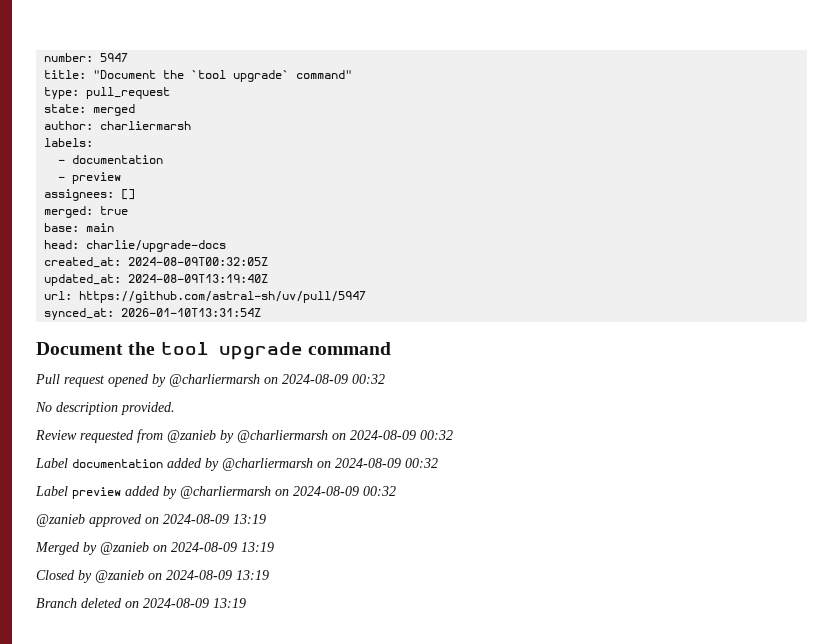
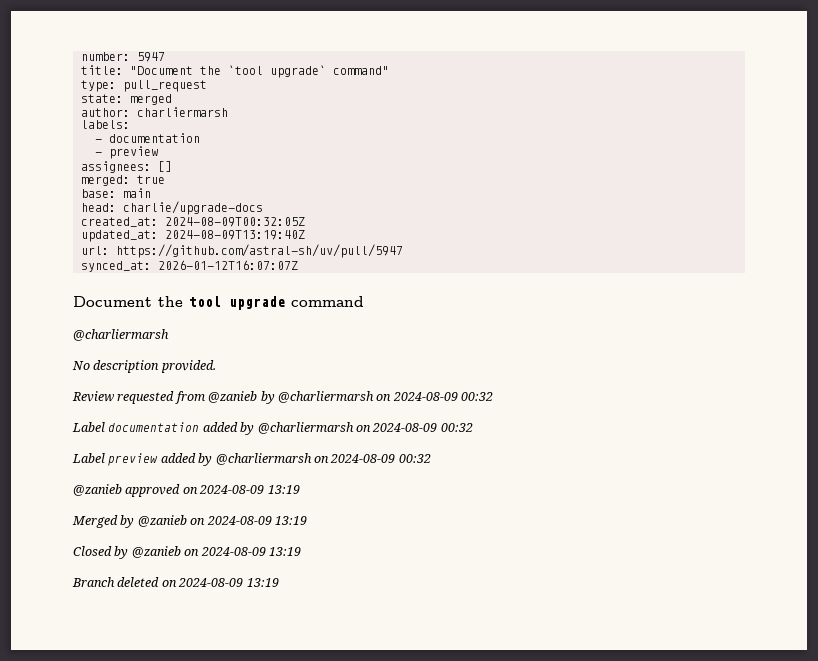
[121,308,262,317] 2026-01-10T13:31:54Z -> [157,260,298,270] 2026-01-12T16:07:07Z
[35,374,385,387] Pull request opened by @charliermarsh on 2024-08-09 00:32 -> [73,329,169,341] @charliermarsh

